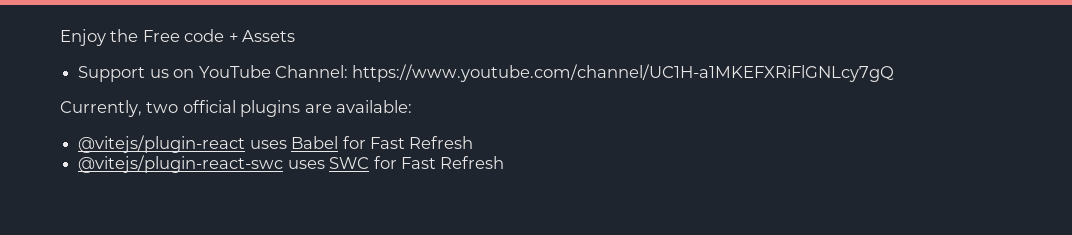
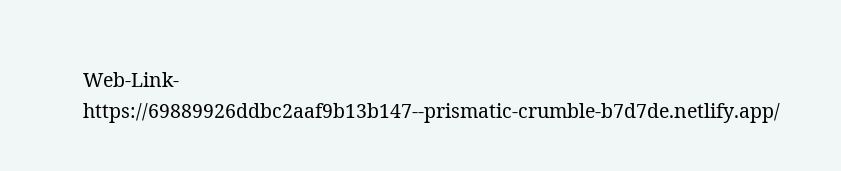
[60,29,296,46] [78,64,895,82] [60,100,413,117] [78,135,474,153] [78,155,505,173] Enjoy the Free code + Assets // Support us on YouTube Channel: https://www.youtube.com/channel/UC1H-a1MKEFXRiFlGNLcy7gQ // Currently, two official plugins are available: // @vitejs/plugin-react uses Babel for Fast Refresh // @vitejs/plugin-react-swc uses SWC for Fast Refresh -> [83,72,179,87] [83,103,780,123] Web-Link- https://69889926ddbc2aaf9b13b147--prismatic-crumble-b7d7de.netlify.app/

